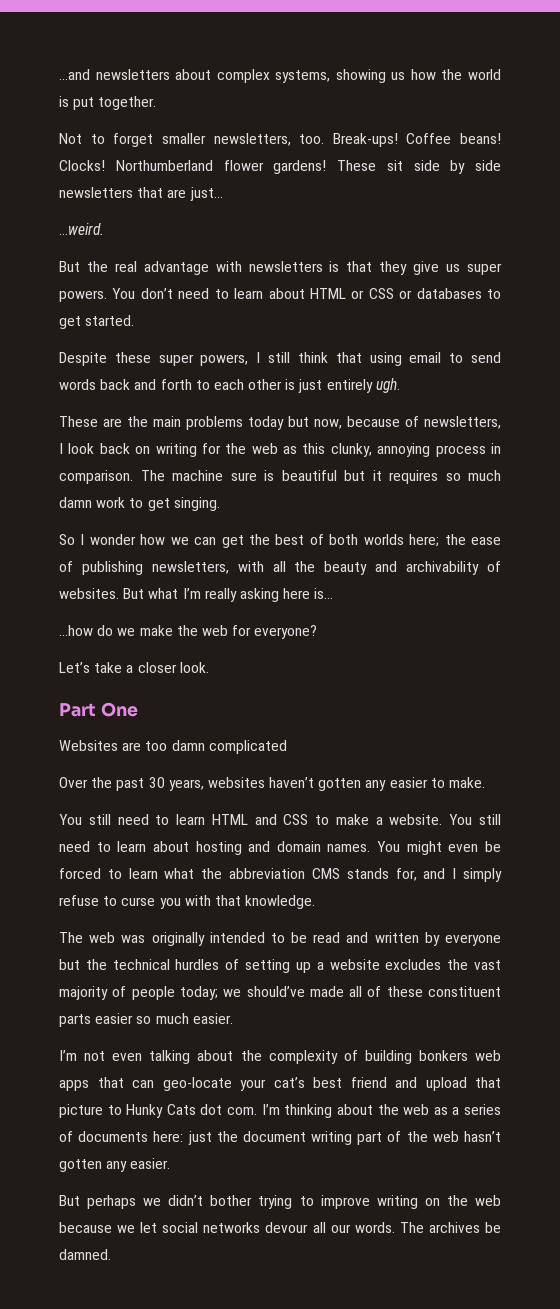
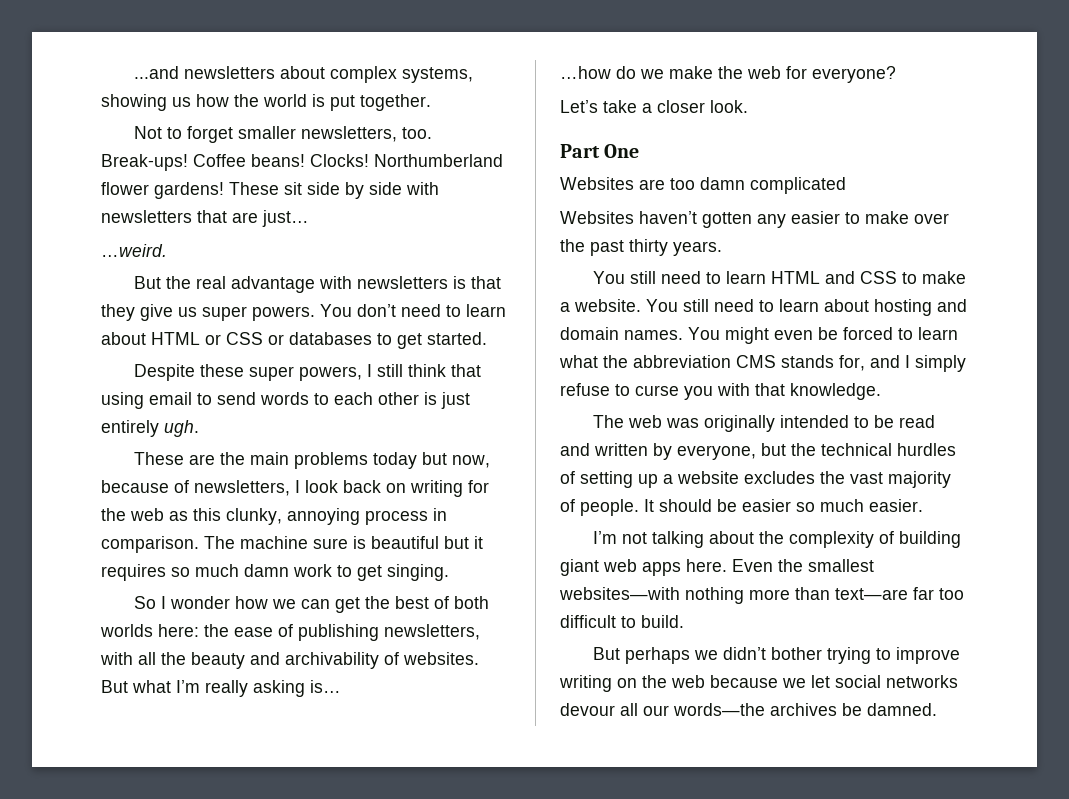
(501, 165) none -> [406,182,439,195] with
[100,379,192,390] back and forth -> (309, 398) none
[409,534,440,547] here; -> [158,624,199,637] here:
[283,588,311,599] here -> (305, 688) none
[59,777,265,791] Over the past 30 years, websites -> [560,211,634,224] Websites
[449,777,486,788] make. -> [865,211,949,224] [560,239,722,256] make over the past thirty years.
[445,934,501,946] everyone -> [677,445,756,460] everyone,
[131,986,502,1000] [59,1014,91,1027] people today; we should’ve made all of these constituent parts -> [580,499,737,516] people. It should be
[112,1053,143,1061] even -> (648, 538) none
[418,1050,468,1061] bonkers -> [560,559,599,576] giant
[97,1077,501,1091] [59,1104,502,1118] [59,1131,502,1145] [59,1158,171,1172] that can geo-locate your cat’s best friend and upload that picture to Hunky Cats dot com. I’m thinking about the web as a series of documents here: just the document writing part of the web hasn’t gotten any easier. -> [686,559,874,572] [559,587,964,604] [560,615,684,628] here. Even the smallest websites—with nothing more than text—are far too difficult to build.
[354,1222,424,1233] words. The -> [673,703,765,716] words—the

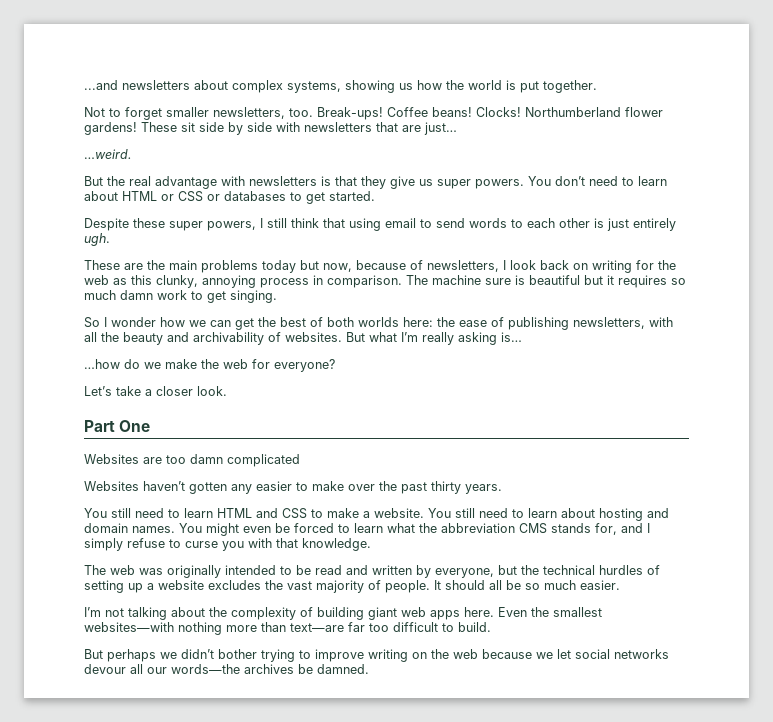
[717,499,791,512] be easier -> [489,580,521,590] all be

